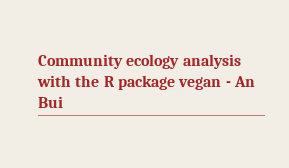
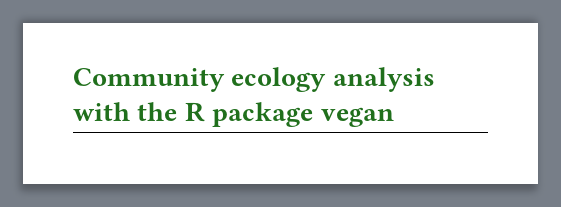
[225,76,255,87] [38,96,63,108] - An Bui -> (394, 117) none

